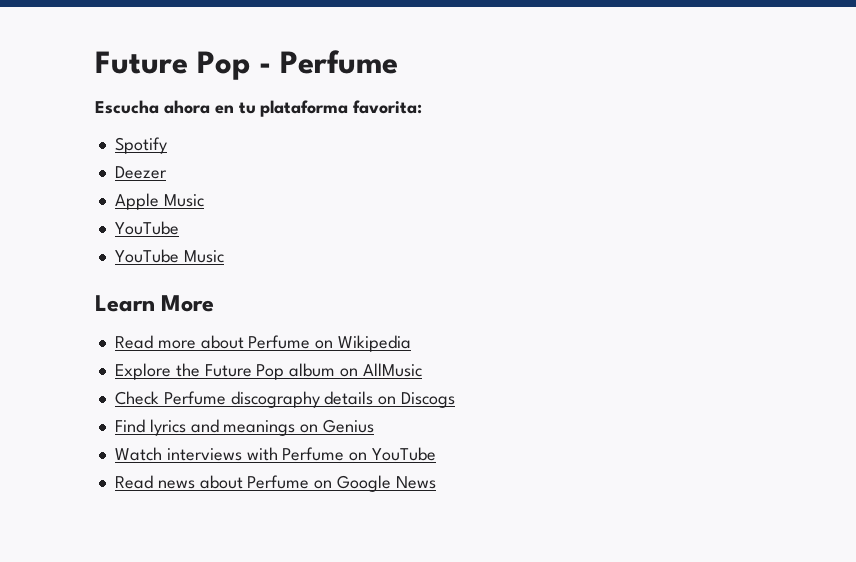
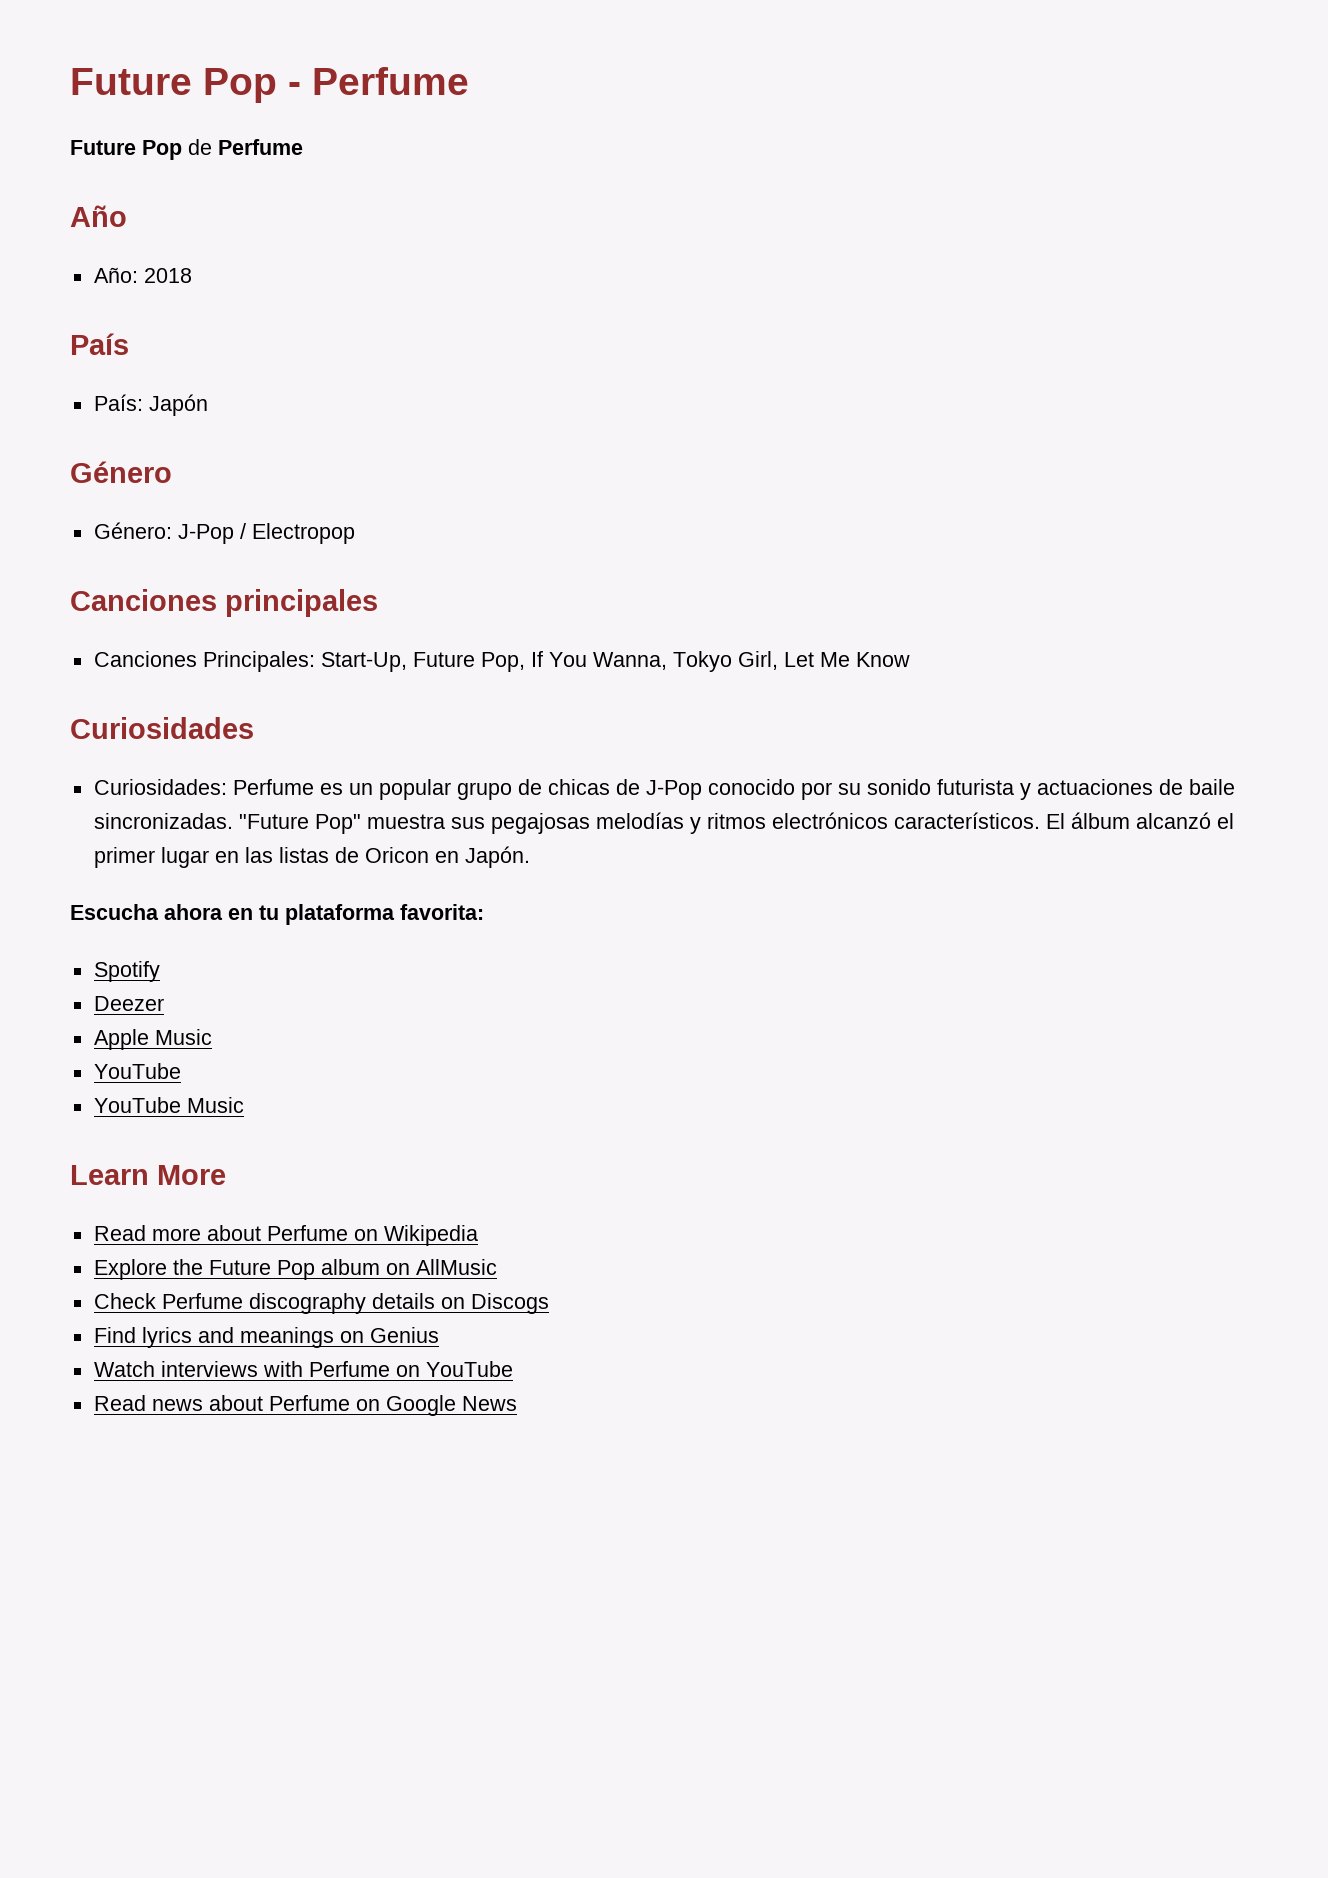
(398, 62) none -> [70,139,303,160] [70,205,127,227] [93,267,192,283] [70,333,129,355] [93,394,208,416] [70,461,172,483] [93,522,355,544] [70,589,378,617] [93,651,910,672] [70,717,254,739] [93,779,1235,800] [93,812,1234,834] [93,846,530,868] // Future Pop de Perfume // Año // Año: 2018 // País // País: Japón // Género // Género: J-Pop / Electropop // Canciones principales // Canciones Principales: Start-Up, Future Pop, If You Wanna, Tokyo Girl, Let Me Know // Curiosidades // Curiosidades: Perfume es un popular grupo de chicas de J-Pop conocido por su sonido futurista y actuaciones de baile sincronizadas. "Future Pop" muestra sus pegajosas melodías y ritmos electrónicos característicos. El álbum alcanzó el primer lugar en las listas de Oricon en Japón.

